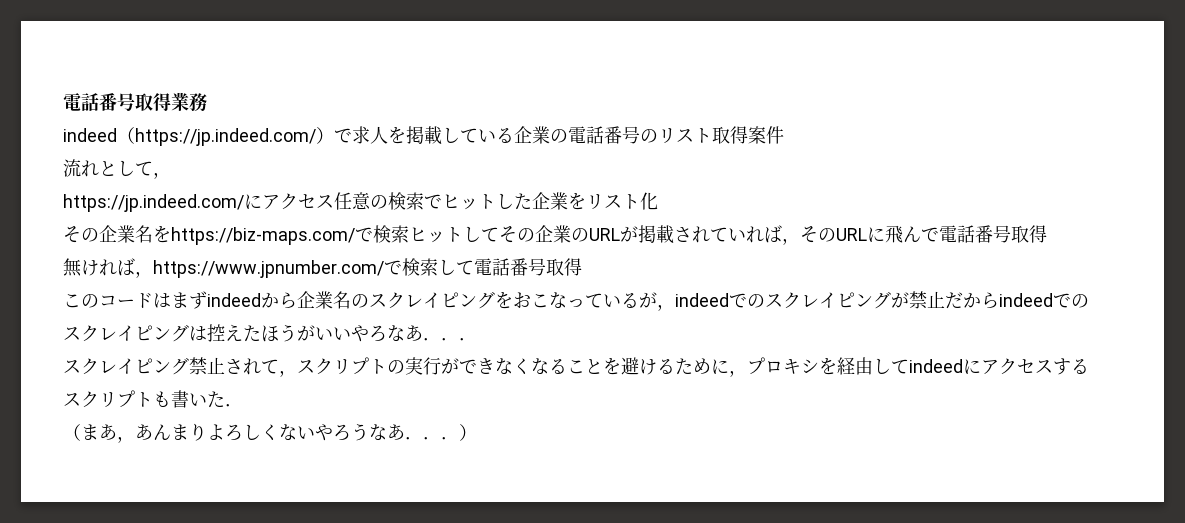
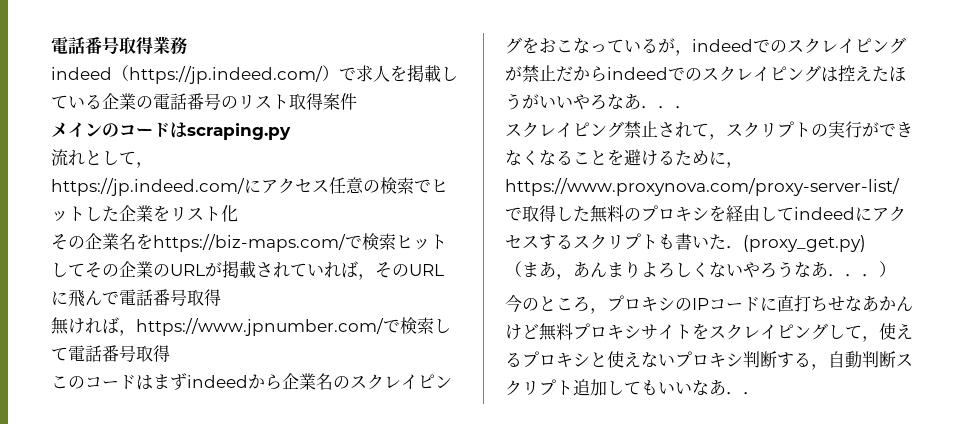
(784, 135) none -> [51,122,291,140] // メインのコードはscraping.py
(747, 373) none -> [505,178,900,196] [505,205,641,223] https://www.proxynova.com/proxy-server-list/で取得した無料の
(243, 405) none -> [743,235,866,252] (proxy_get.py)
(477, 432) none -> [505,294,913,314] [505,323,913,342] [505,351,913,370] [505,379,760,396] // 今のところ，プロキシのIPコードに直打ちせなあかんけど無料プロキシサイトをスクレイピングして，使えるプロキシと使えないプロキシ判断する，自動判断スクリプト追加してもいいなあ．．

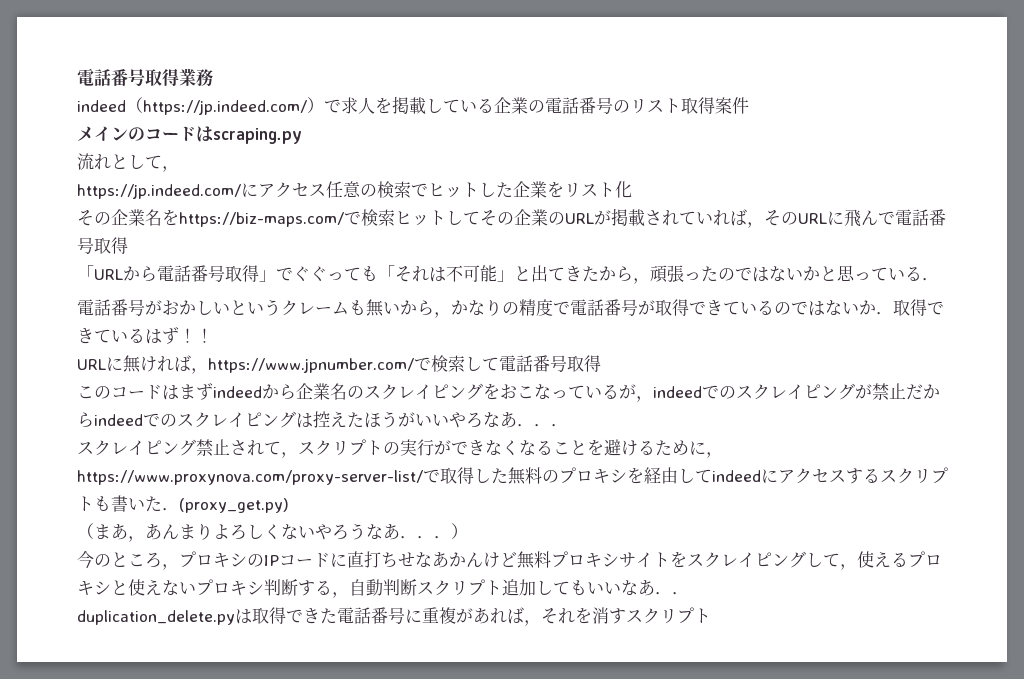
(221, 297) none -> [77,265,939,284] [77,299,944,318] [77,327,213,344] [77,357,123,371] 「URLから電話番号取得」でぐぐっても「それは不可能」と出てきたから，頑張ったのではないかと思っている． // 電話番号がおかしいというクレームも無いから，かなりの精度で電話番号が取得できているのではないか．取得できているはず！！ // URLに
(760, 393) none -> [77,607,711,626] // duplication_delete.pyは取得できた電話番号に重複があれば，それを消すスクリプト

